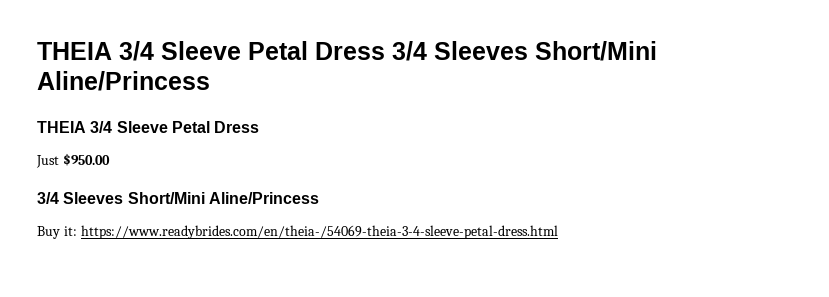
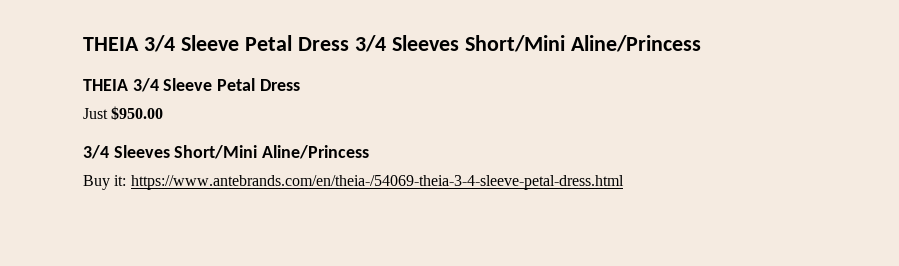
[80,225,558,239] https://www.readybrides.com/en/theia-/54069-theia-3-4-sleeve-petal-dress.html -> [130,175,624,190] https://www.antebrands.com/en/theia-/54069-theia-3-4-sleeve-petal-dress.html

